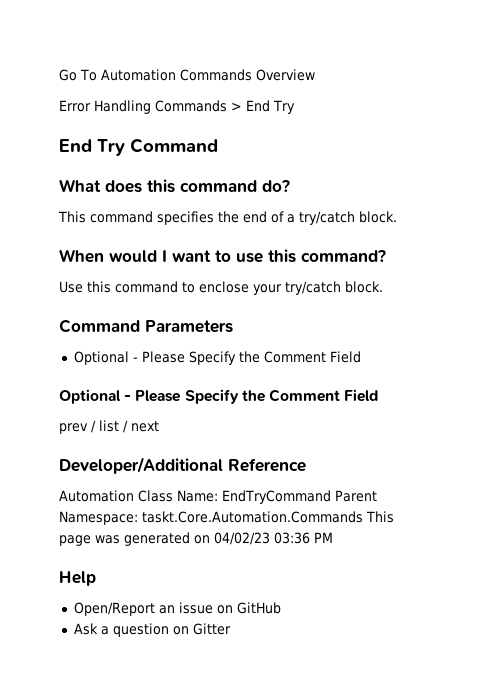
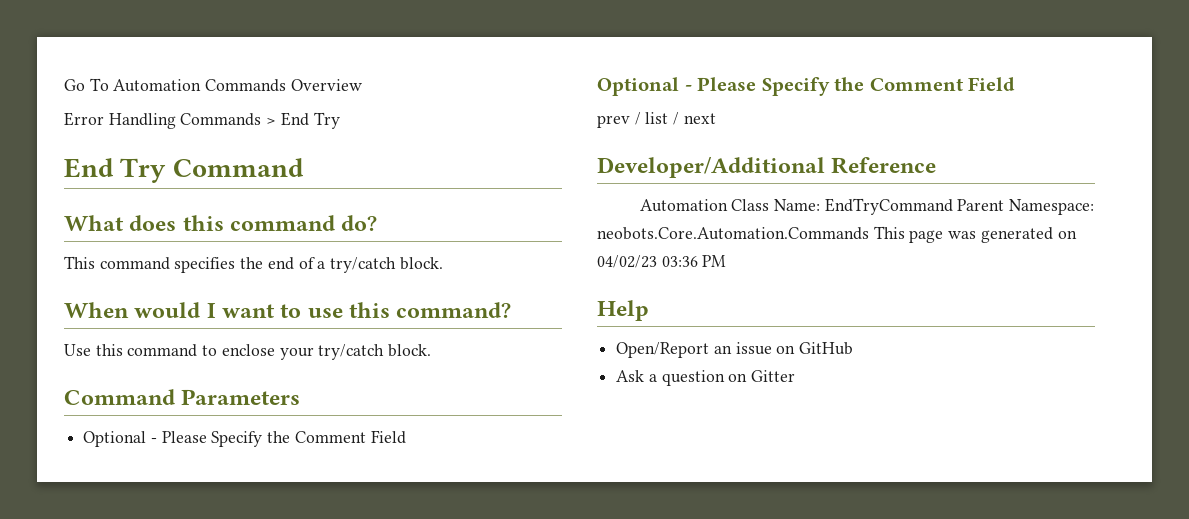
[142,511,363,523] taskt.Core.Automation.Commands -> [597,227,869,240] neobots.Core.Automation.Commands

